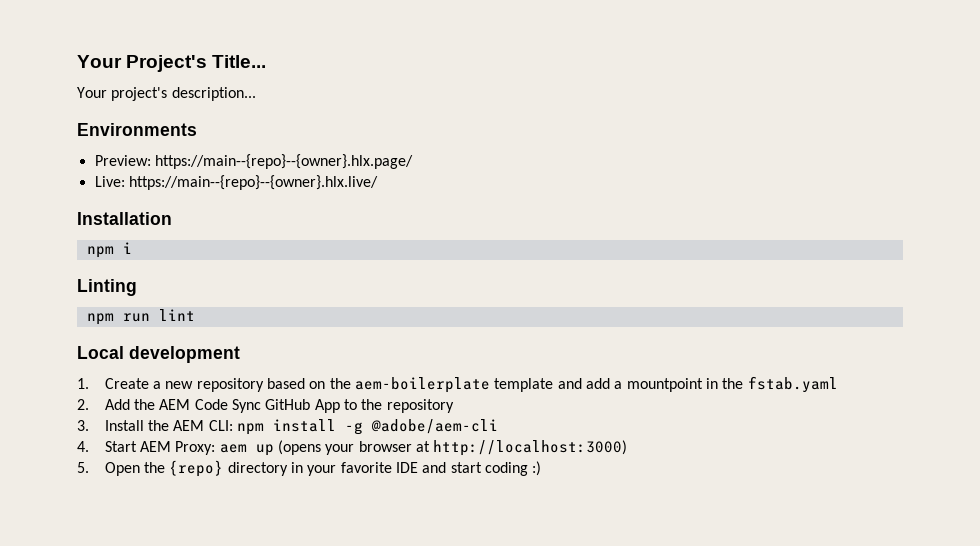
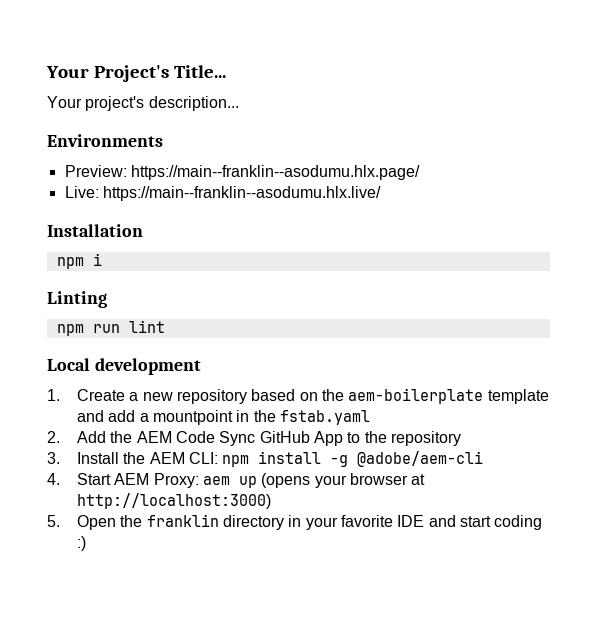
[154,154,413,169] https://main--{repo}--{owner}.hlx.page/ -> [130,165,420,180] https://main--franklin--asodumu.hlx.page/
[128,175,378,190] https://main--{repo}--{owner}.hlx.live/ -> [102,186,381,201] https://main--franklin--asodumu.hlx.live/
[169,460,224,477] {repo} -> [146,514,219,527] franklin

